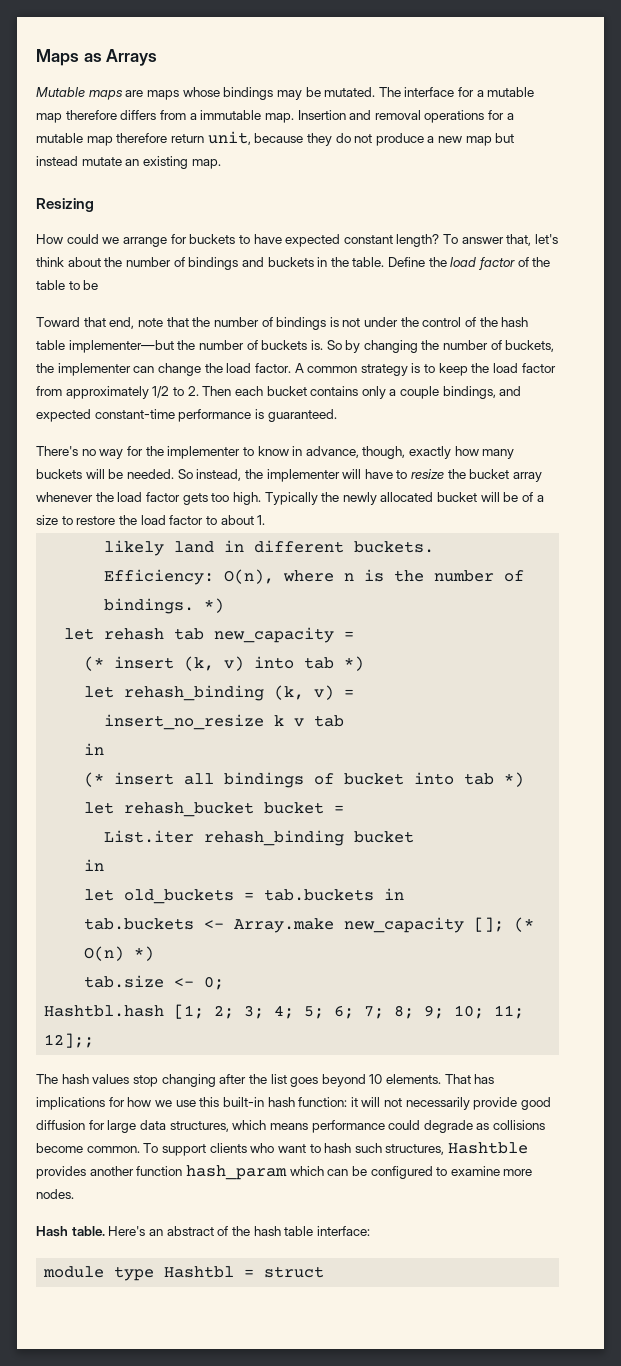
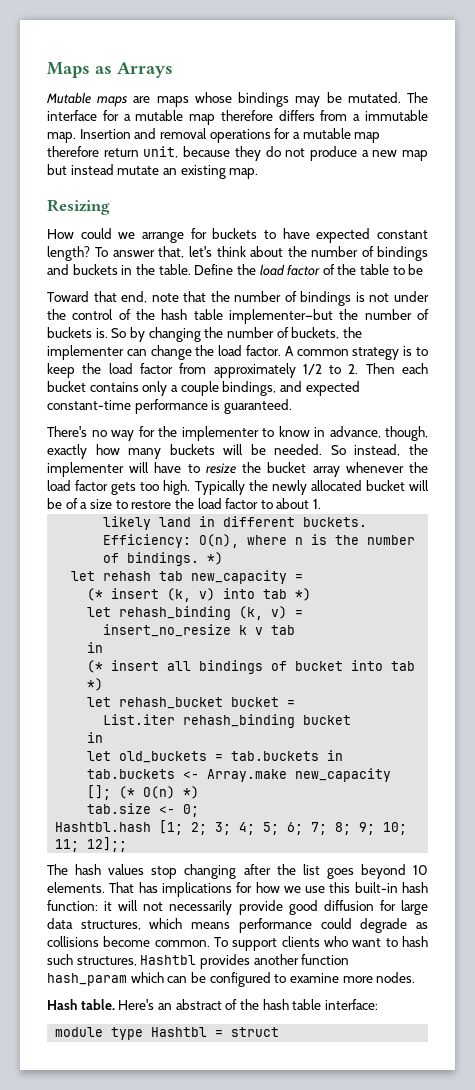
[448,1142,529,1154] Hashtble -> [140,955,197,965] Hashtbl

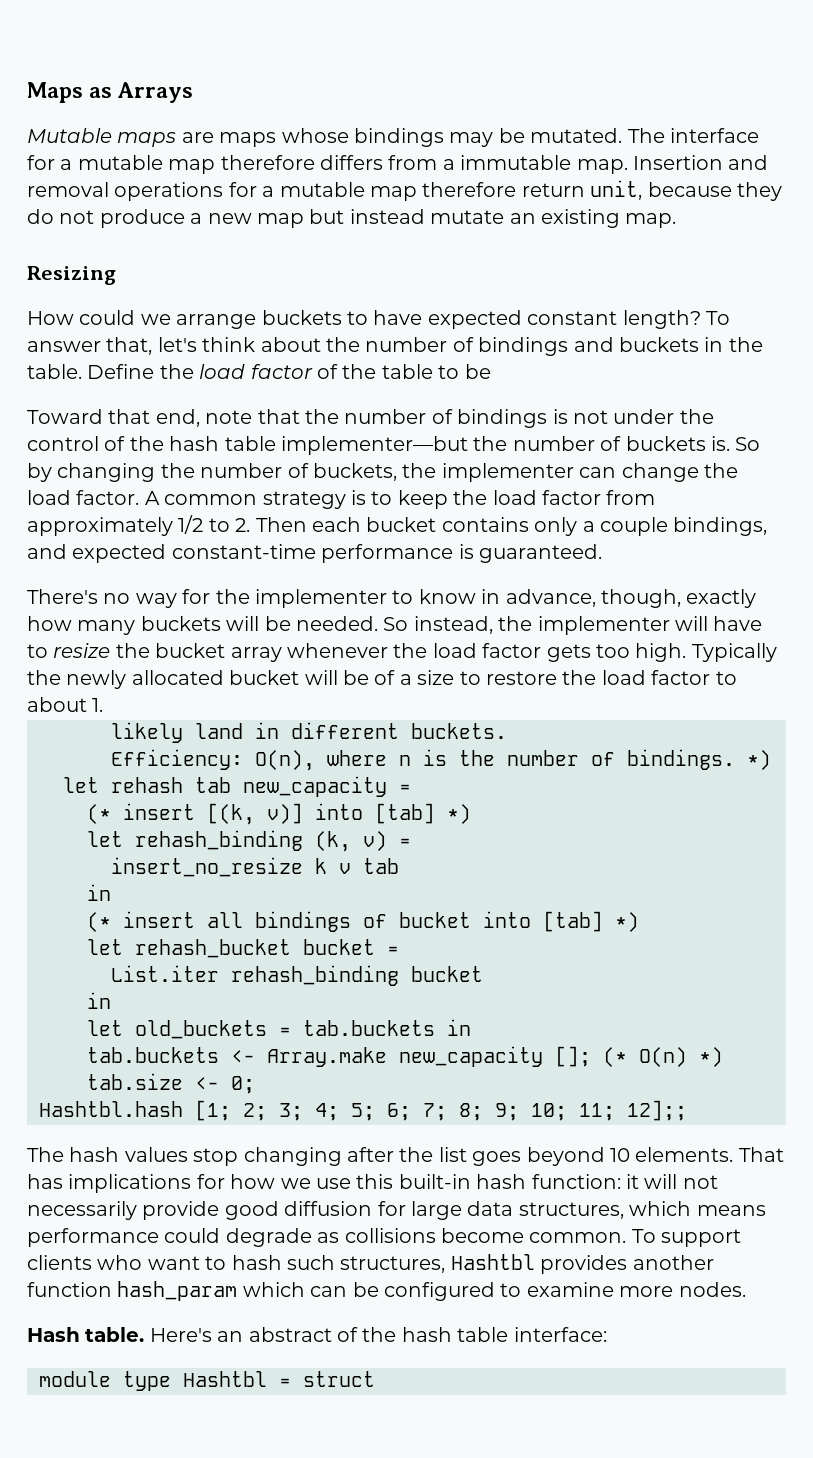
[190,228,207,239] for -> (257, 321) none
[167,588,288,602] (k, v) into tab -> [207,803,435,825] [(k, v)] into [tab]
[391,661,416,671] tab -> [543,911,603,932] [tab]

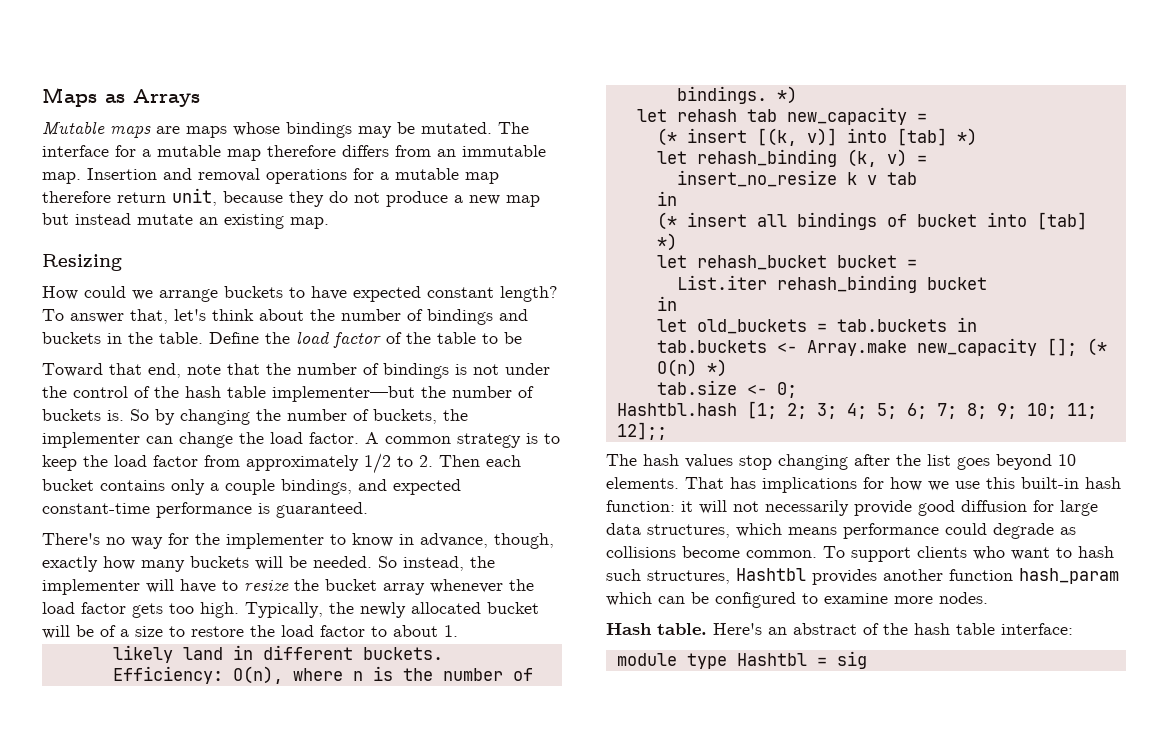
[442,159,455,170] a -> [437,149,456,157] an
[691,643,777,662] Typically -> [245,602,323,618] Typically,
[303,1371,375,1387] struct -> [836,651,867,669] sig

